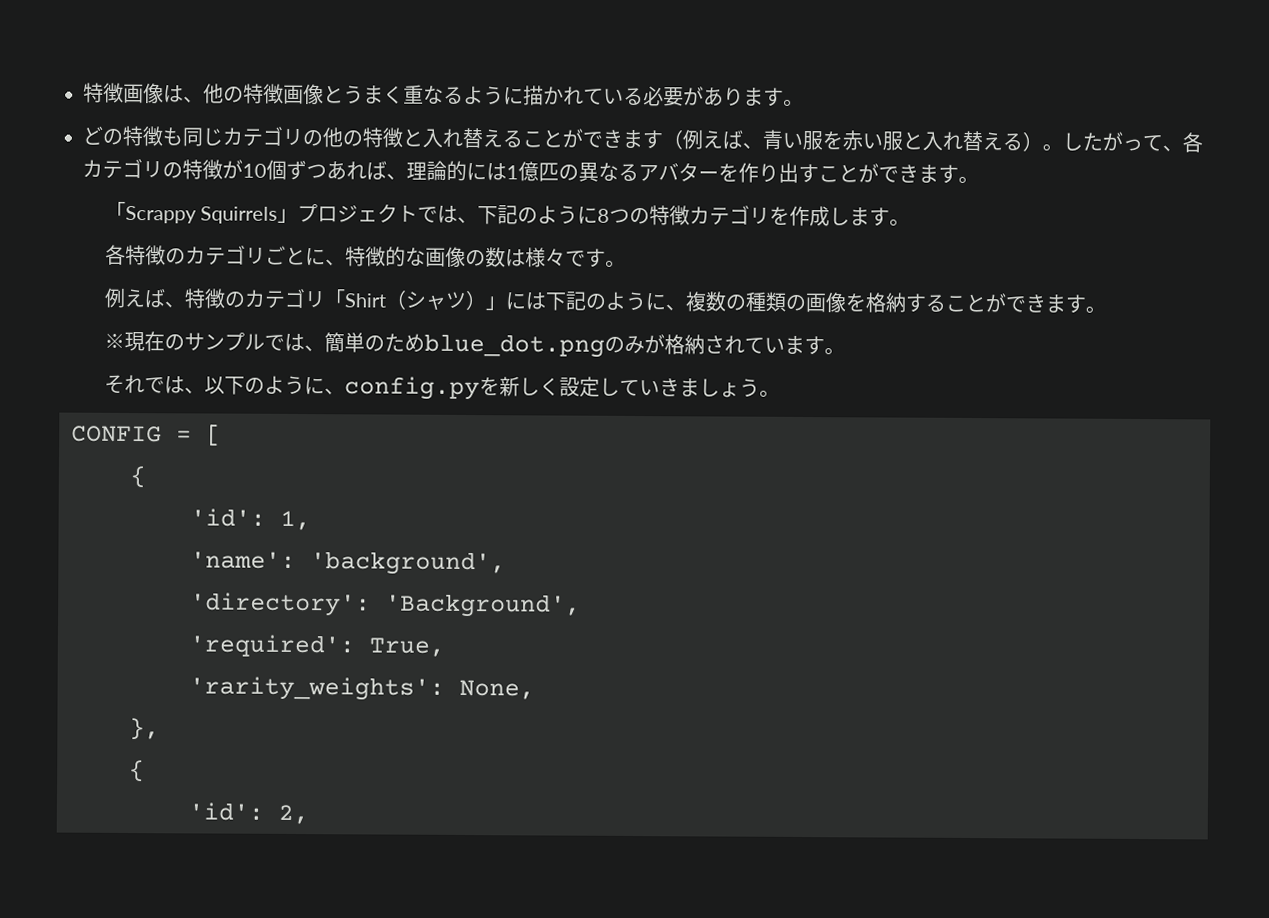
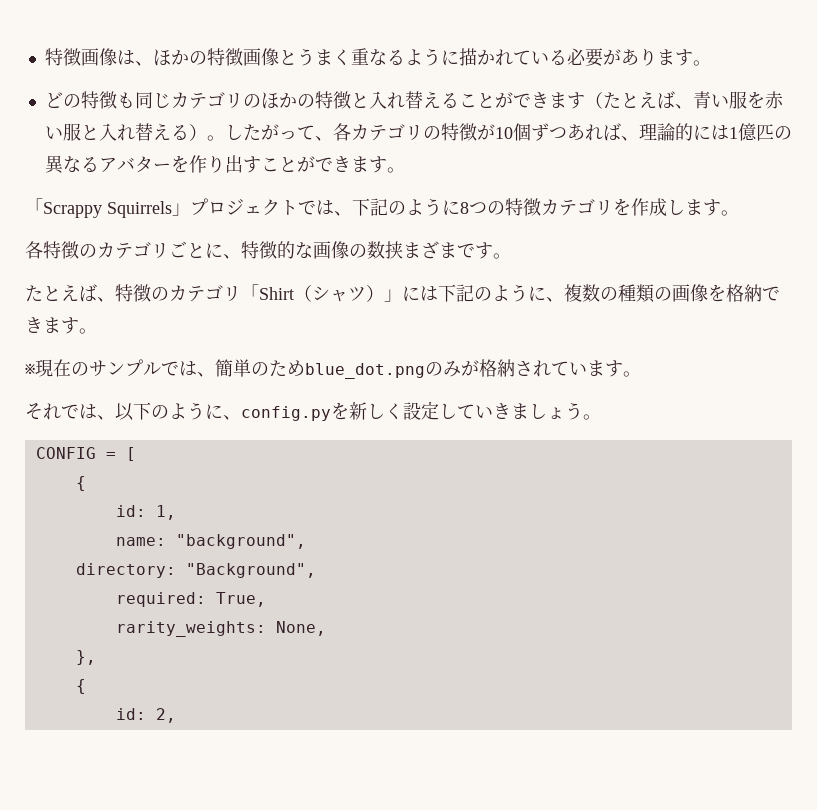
[203,83,224,104] 他 -> [152,49,189,66] ほか
[322,127,343,148] 他 -> [260,92,297,109] ほか
[682,129,703,150] 例 -> [602,92,639,109] たと
[504,247,566,268] は様々 -> [385,241,457,259] 挟まざま
[103,287,126,308] 例 -> [25,285,61,302] たと
[904,293,1006,313] することが -> (762, 293) none
[190,508,266,527] 'id': -> [115,505,146,517] id:
[190,551,506,576] [190,592,581,618] [189,634,355,658] 'name': 'background', // 'directory': 'Background', // 'required': -> [115,534,306,549] [75,563,316,578] [115,592,206,607] name: "background", // directory: "Background", // required:
[189,676,445,701] 'rarity_weights': -> [115,621,266,637] rarity_weights:
[188,802,264,821] 'id': -> [115,708,146,720] id:

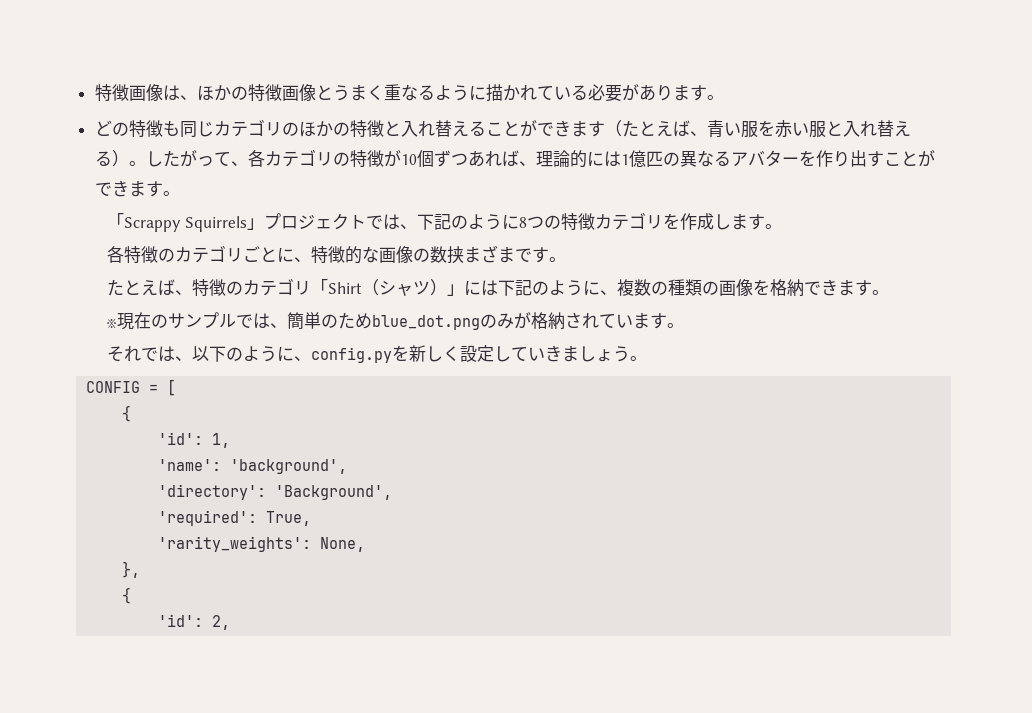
[115,505,146,517] id: -> [158,432,204,445] 'id':
[115,534,306,549] [75,563,316,578] [115,592,206,607] name: "background", // directory: "Background", // required: -> [158,459,348,474] [158,484,393,500] [158,510,258,526] 'name': 'background', // 'directory': 'Background', // 'required':
[115,621,266,637] rarity_weights: -> [158,536,312,552] 'rarity_weights':
[115,708,146,720] id: -> [158,614,204,627] 'id':

